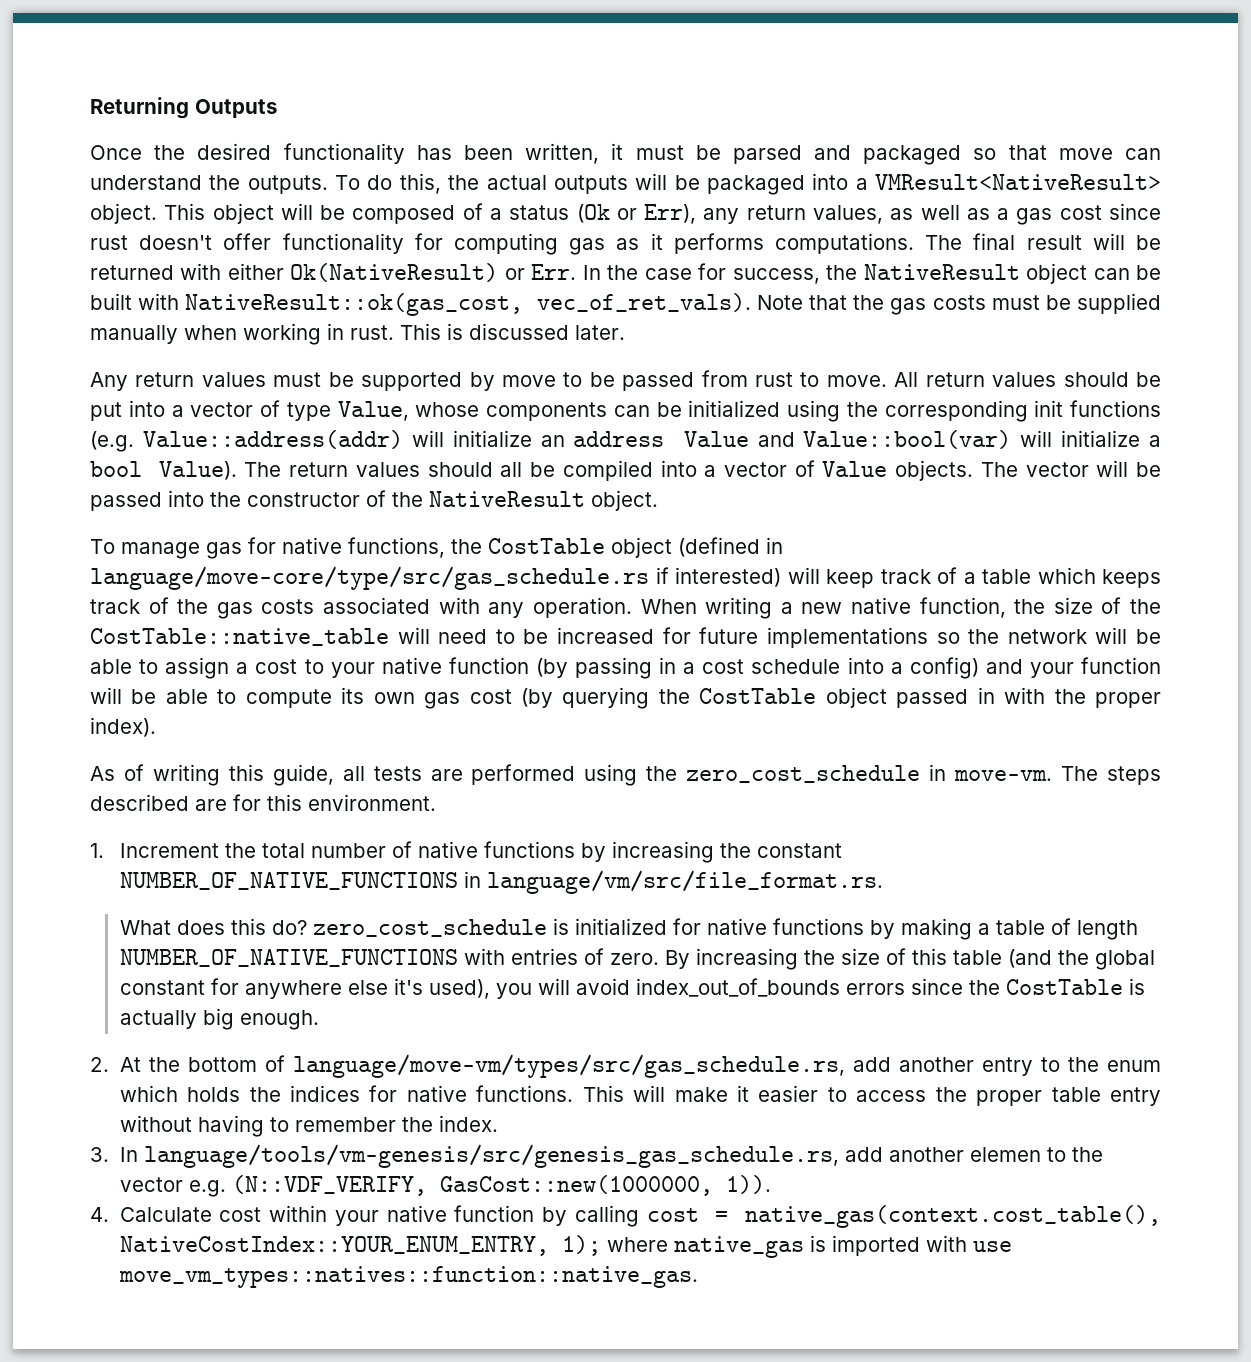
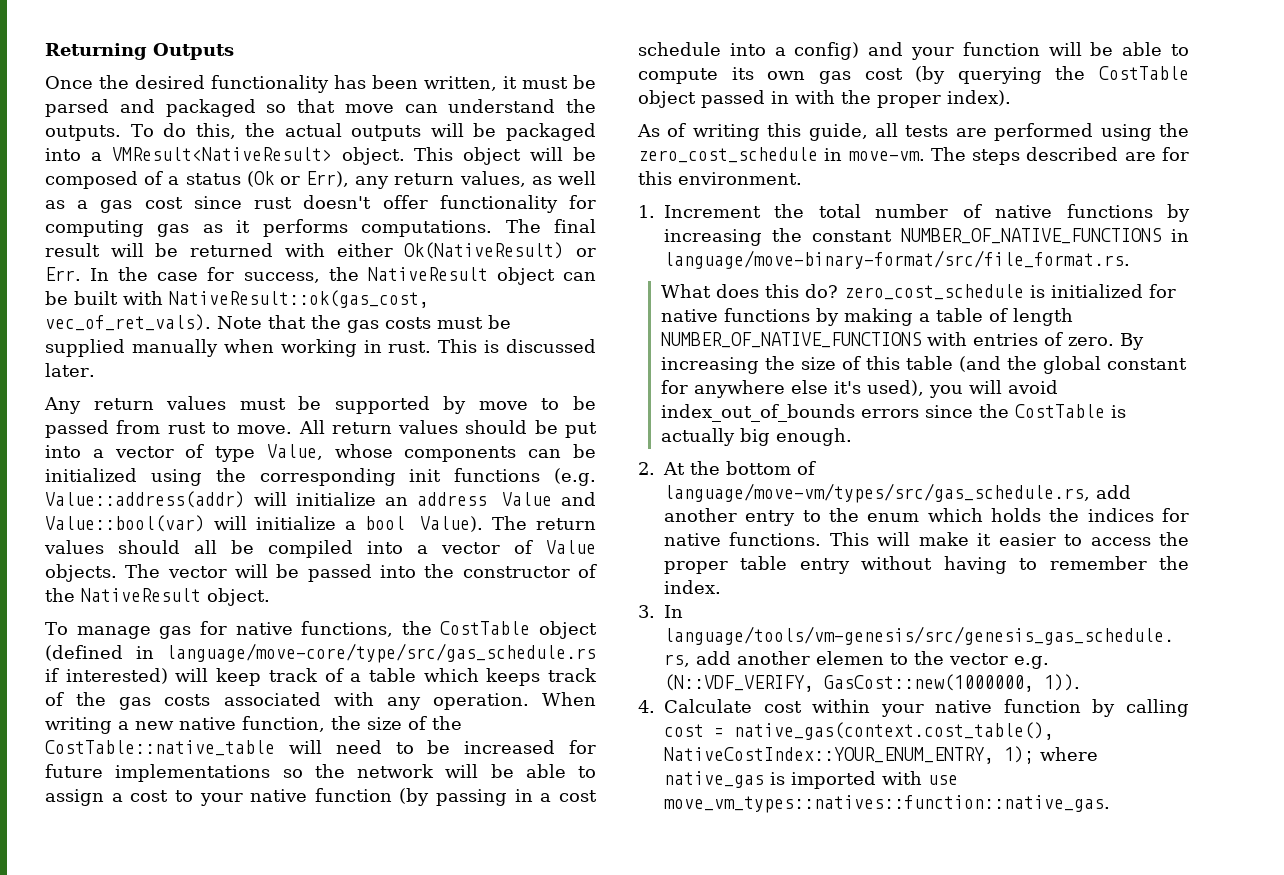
[486,870,883,894] language/vm/src/file_format.rs. -> [664,250,1130,269] language/move-binary-format/src/file_format.rs.

